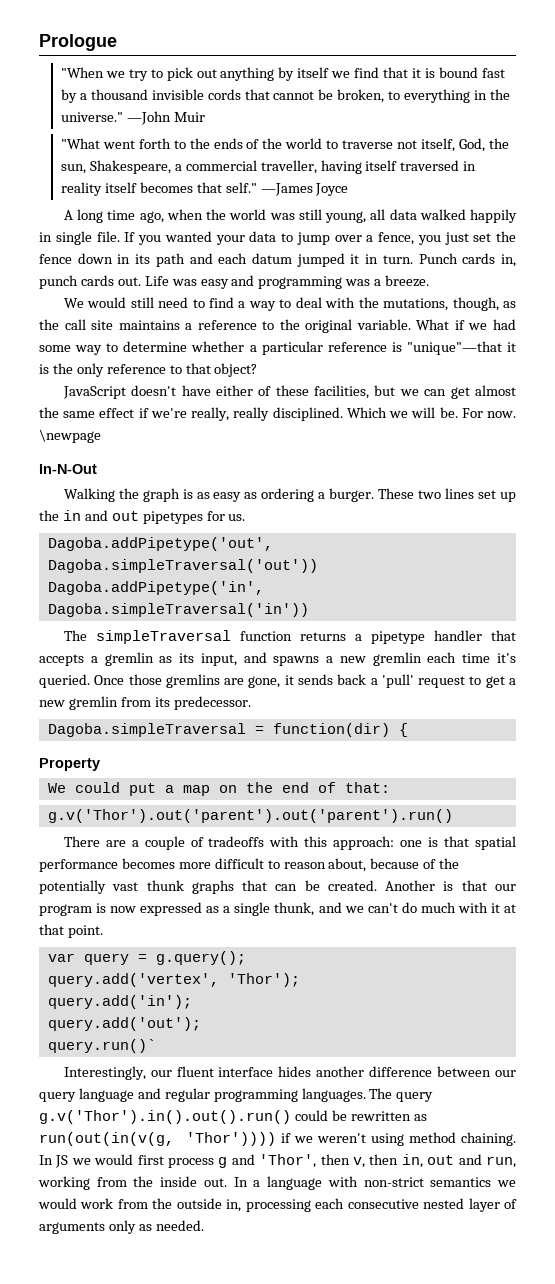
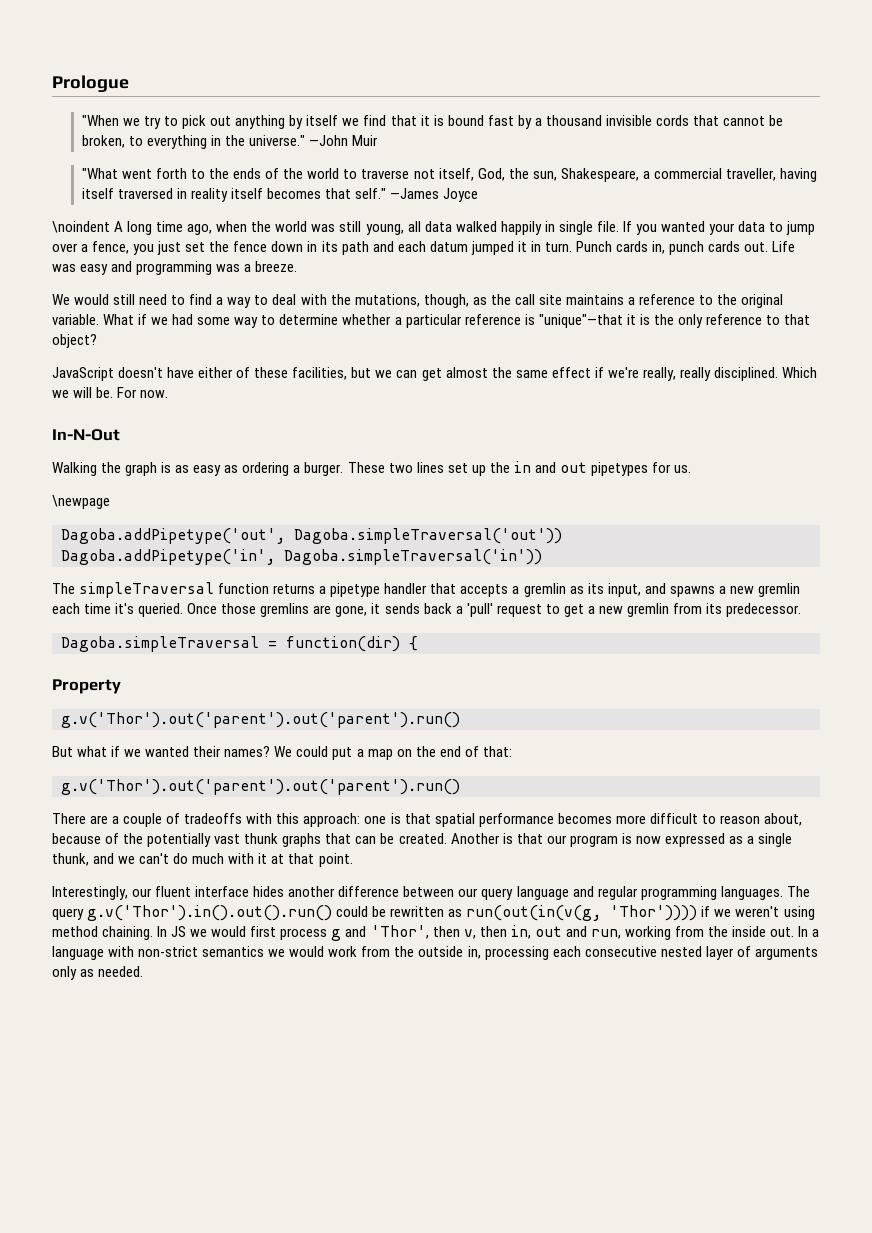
(349, 189) none -> [52,221,110,233] \noindent
[39,429,101,443] \newpage -> (169, 394) none
(246, 517) none -> [52,495,110,509] // \newpage
(100, 764) none -> [61,712,460,728] [52,746,271,757] g.v('Thor').out('parent').out('parent').run() // But what if we wanted their names?
[47,951,246,965] [47,973,300,987] [47,995,192,1009] [47,1017,201,1031] [47,1039,156,1053] // var query = g.query(); // query.add('vertex', 'Thor'); // query.add('in'); // query.add('out'); // query.run()` -> (353, 860) none

